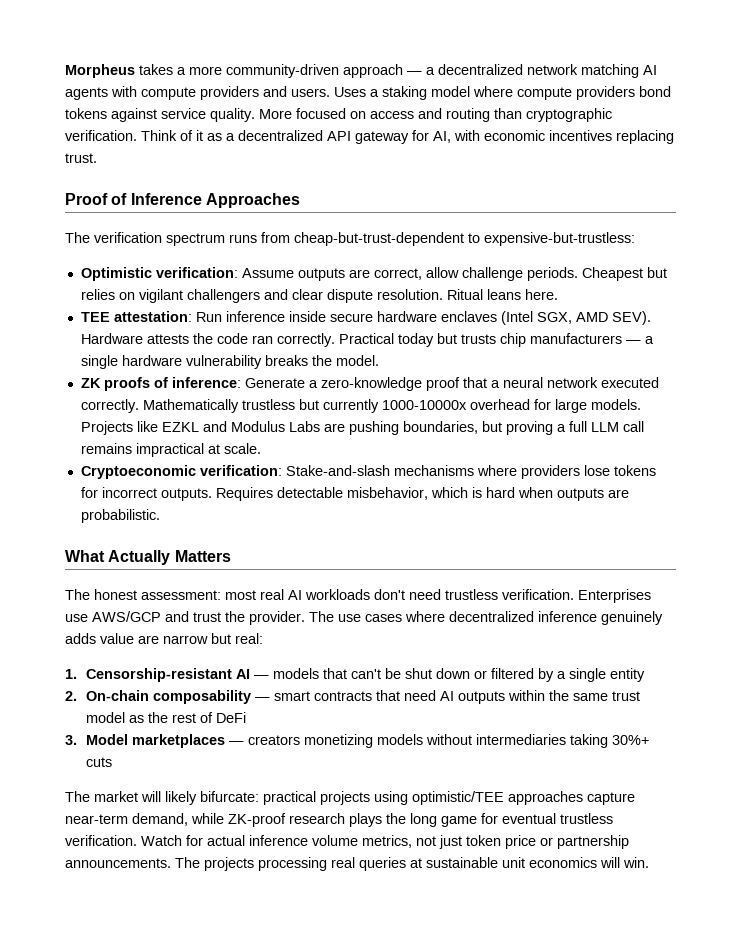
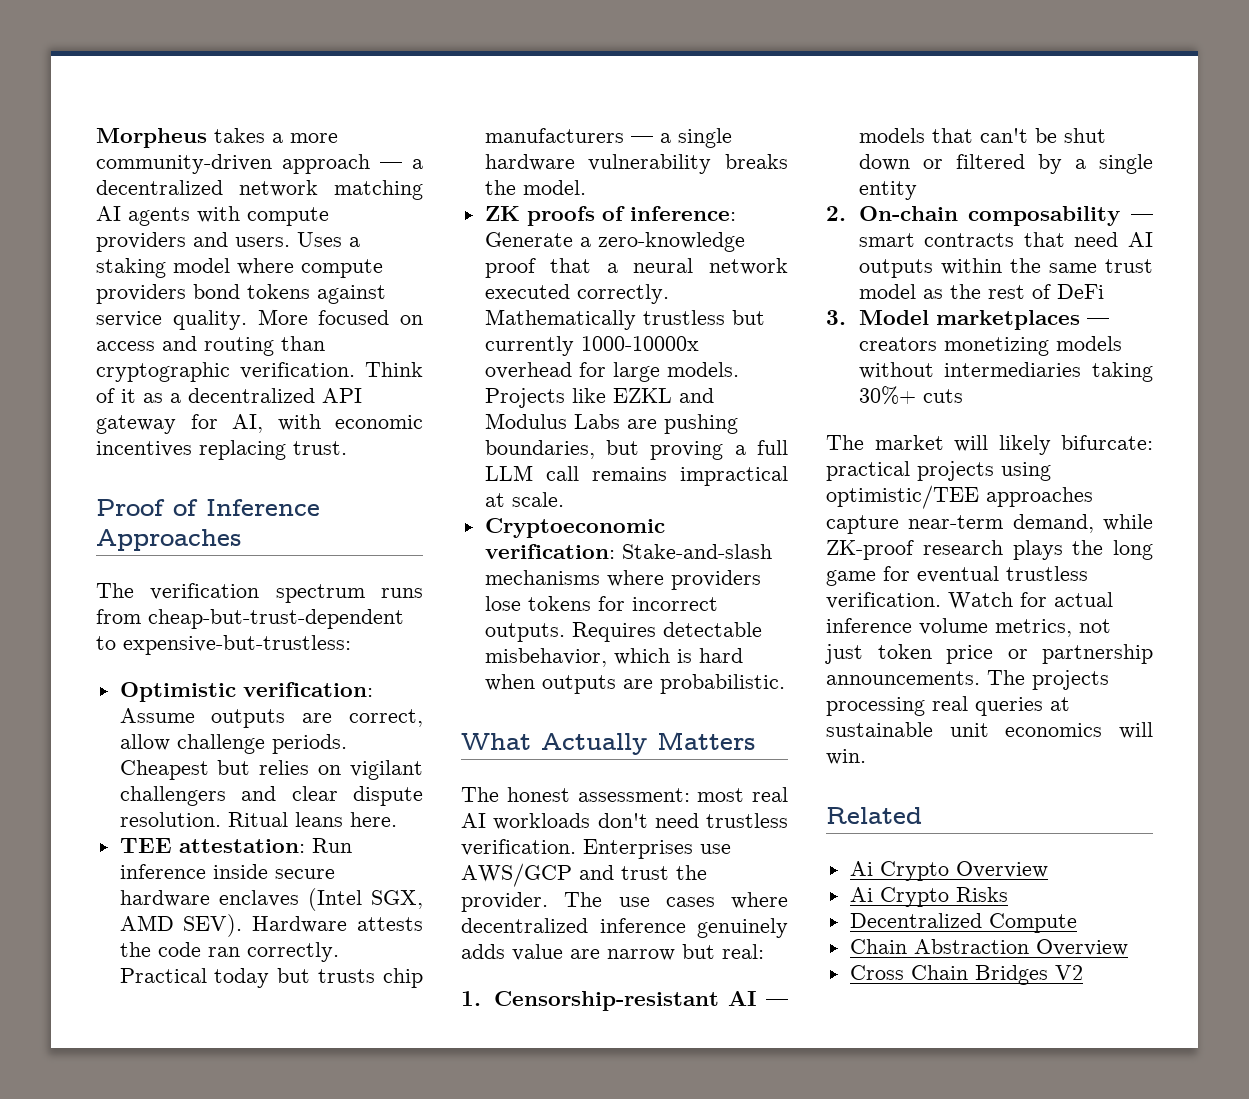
(649, 862) none -> [826,807,922,824] [849,861,1048,881] [849,887,1008,907] [849,913,1077,933] [849,939,1128,956] [849,965,1083,985] // Related // Ai Crypto Overview // Ai Crypto Risks // Decentralized Compute // Chain Abstraction Overview // Cross Chain Bridges V2

